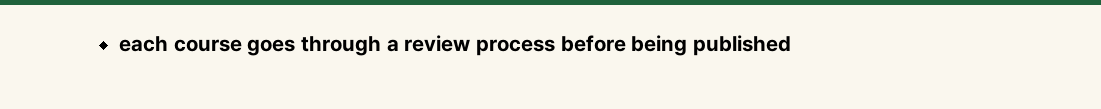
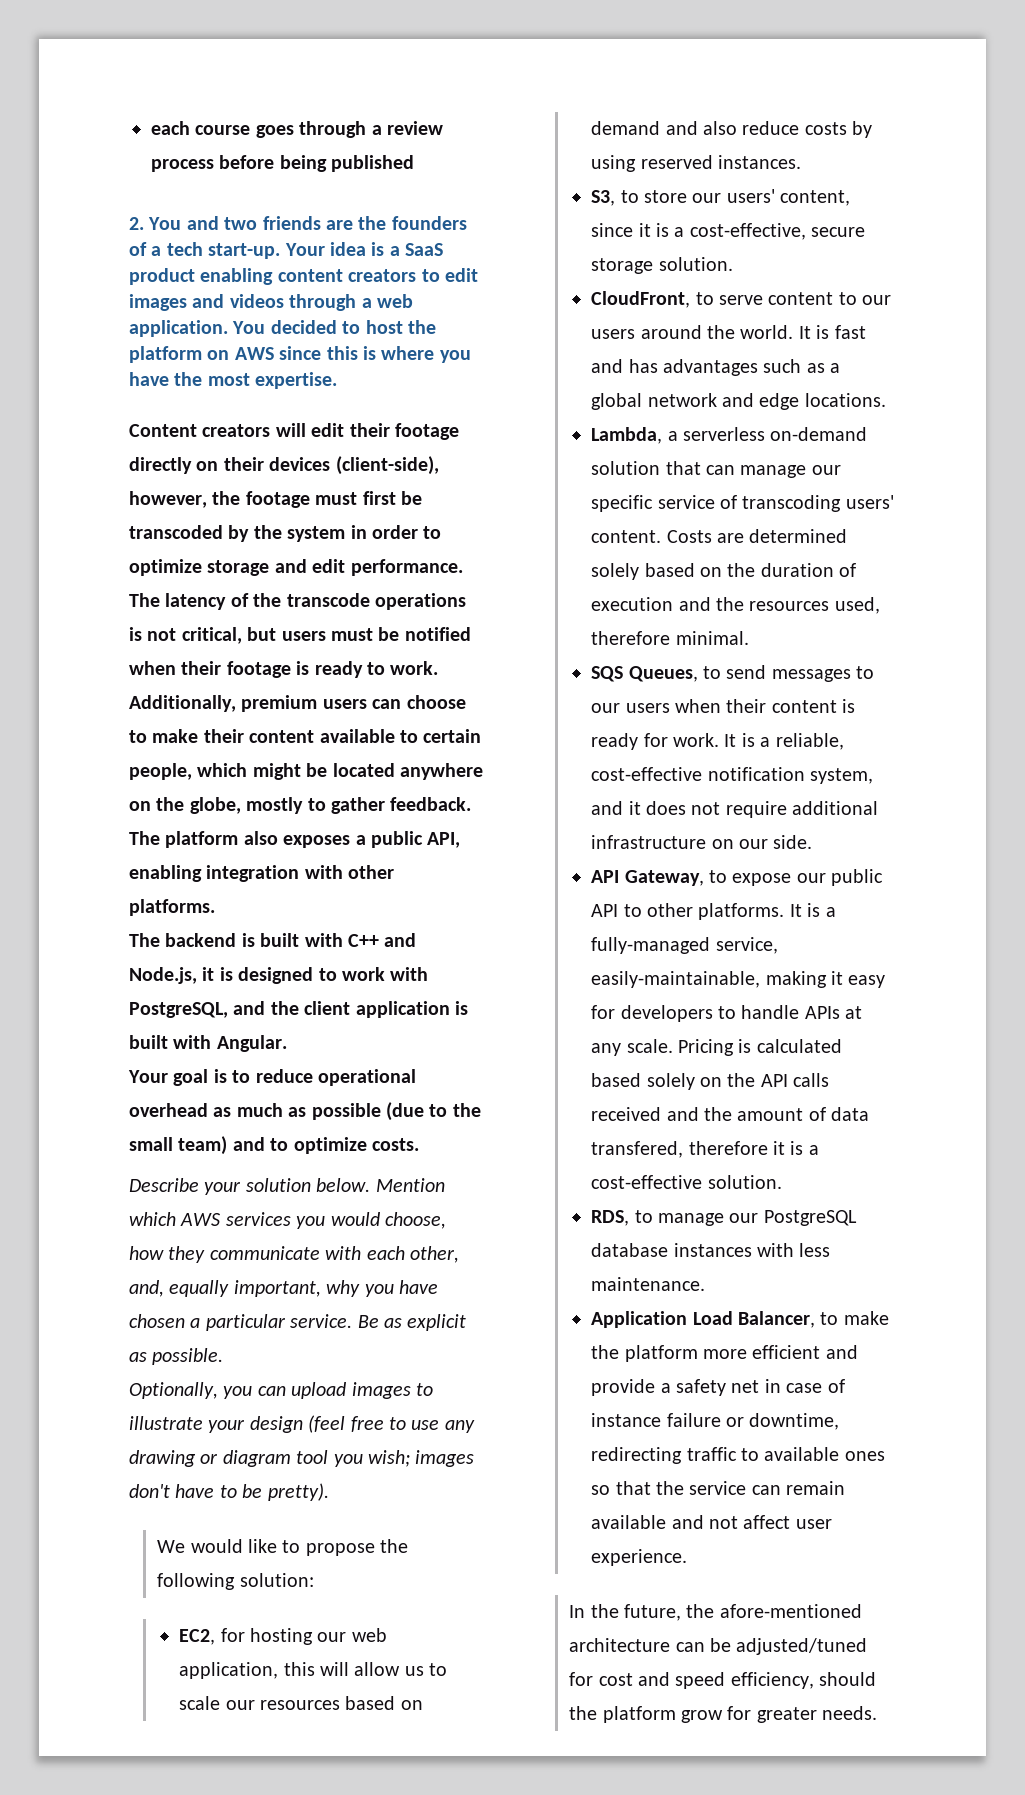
(792, 45) none -> [129,216,467,230] [129,242,444,259] [129,268,478,285] [129,294,413,311] [129,320,436,337] [129,346,471,363] [129,372,338,389] [129,423,459,440] [129,456,439,475] [129,491,422,508] [129,525,442,542] [129,559,463,576] [129,593,466,610] [129,627,471,644] [129,661,439,678] [129,695,466,712] [129,729,482,743] [129,763,483,780] [129,797,472,814] [129,831,461,848] [129,865,395,882] [129,899,215,916] [129,933,417,947] [129,967,429,984] [129,1001,468,1018] [129,1035,287,1052] [128,1069,416,1086] [129,1102,481,1121] [129,1136,419,1155] [129,1178,445,1195] [129,1212,446,1229] [129,1246,459,1263] [129,1280,438,1297] [129,1314,467,1331] [129,1348,224,1365] [129,1382,433,1399] [129,1415,475,1433] [129,1450,475,1467] [129,1483,329,1501] [157,1539,409,1556] [157,1573,314,1590] [179,1628,387,1645] [179,1662,448,1679] [179,1696,423,1710] [591,121,873,138] [591,155,801,172] [591,189,851,206] [591,223,866,240] [591,257,733,274] [591,291,892,308] [591,325,866,339] [591,359,841,376] [591,393,886,410] [591,427,868,444] [591,461,841,478] [591,495,894,512] [591,529,848,543] [591,563,857,580] [591,597,880,614] [591,631,749,645] [591,665,875,682] [591,699,856,713] [591,733,844,750] [591,767,873,784] [591,801,879,818] [591,835,813,849] [591,869,884,886] [591,903,836,920] [591,937,778,954] [591,971,886,988] [591,1005,863,1022] [591,1039,842,1056] [591,1073,830,1090] [591,1107,870,1121] [591,1141,819,1158] [591,1175,782,1189] [591,1210,857,1226] [591,1243,831,1257] [591,1277,706,1291] [591,1311,889,1328] [591,1345,858,1362] [591,1379,845,1396] [591,1413,840,1430] [591,1447,885,1464] [591,1481,846,1495] [591,1515,832,1529] [591,1549,688,1566] [569,1604,862,1621] [569,1638,868,1655] [569,1672,877,1689] [569,1706,878,1723] // 2. You and two friends are the founders of a tech start-up. Your idea is a SaaS product enabling content creators to edit images and videos through a web application. You decided to host the platform on AWS since this is where you have the most expertise. // Content creators will edit their footage directly on their devices (client-side), however, the footage must first be transcoded by the system in order to optimize storage and edit performance. The latency of the transcode operations is not critical, but users must be notified when their footage is ready to work. Additionally, premium users can choose to make their content available to certain people, which might be located anywhere on the globe, mostly to gather feedback. The platform also exposes a public API, enabling integration with other platforms. // The backend is built with C++ and Node.js, it is designed to work with PostgreSQL, and the client application is built with Angular. // Your goal is to reduce operational overhead as much as possible (due to the small team) and to optimize costs. // Describe your solution below. Mention which AWS services you would choose, how they communicate with each other, and, equally important, why you have chosen a particular service. Be as explicit as possible. // Optionally, you can upload images to illustrate your design (feel free to use any drawing or diagram tool you wish; images don't have to be pretty). // We would like to propose the following solution: // EC2, for hosting our web application, this will allow us to scale our resources based on demand and also reduce costs by using reserved instances. // S3, to store our users' content, since it is a cost-effective, secure storage solution. // CloudFront, to serve content to our users around the world. It is fast and has advantages such as a global network and edge locations. // Lambda, a serverless on-demand solution that can manage our specific service of transcoding users' content. Costs are determined solely based on the duration of execution and the resources used, therefore minimal. // SQS Queues, to send messages to our users when their content is ready for work. It is a reliable, cost-effective notification system, and it does not require additional infrastructure on our side. // API Gateway, to expose our public API to other platforms. It is a fully-managed service, easily-maintainable, making it easy for developers to handle APIs at any scale. Pricing is calculated based solely on the API calls received and the amount of data transfered, therefore it is a cost-effective solution. // RDS, to manage our PostgreSQL database instances with less maintenance. // Application Load Balancer, to make the platform more efficient and provide a safety net in case of instance failure or downtime, redirecting traffic to available ones so that the service can remain available and not affect user experience. // In the future, the afore-mentioned architecture can be adjusted/tuned for cost and speed efficiency, should the platform grow for greater needs.

